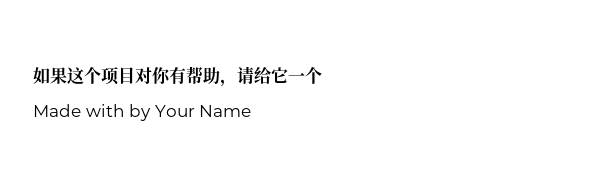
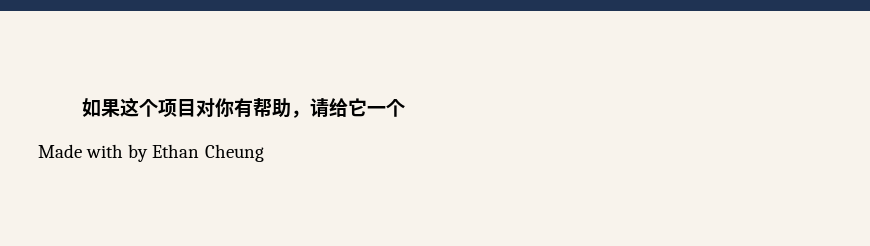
[154,105,252,117] Your Name -> [152,144,264,162] Ethan Cheung

